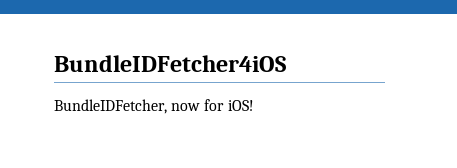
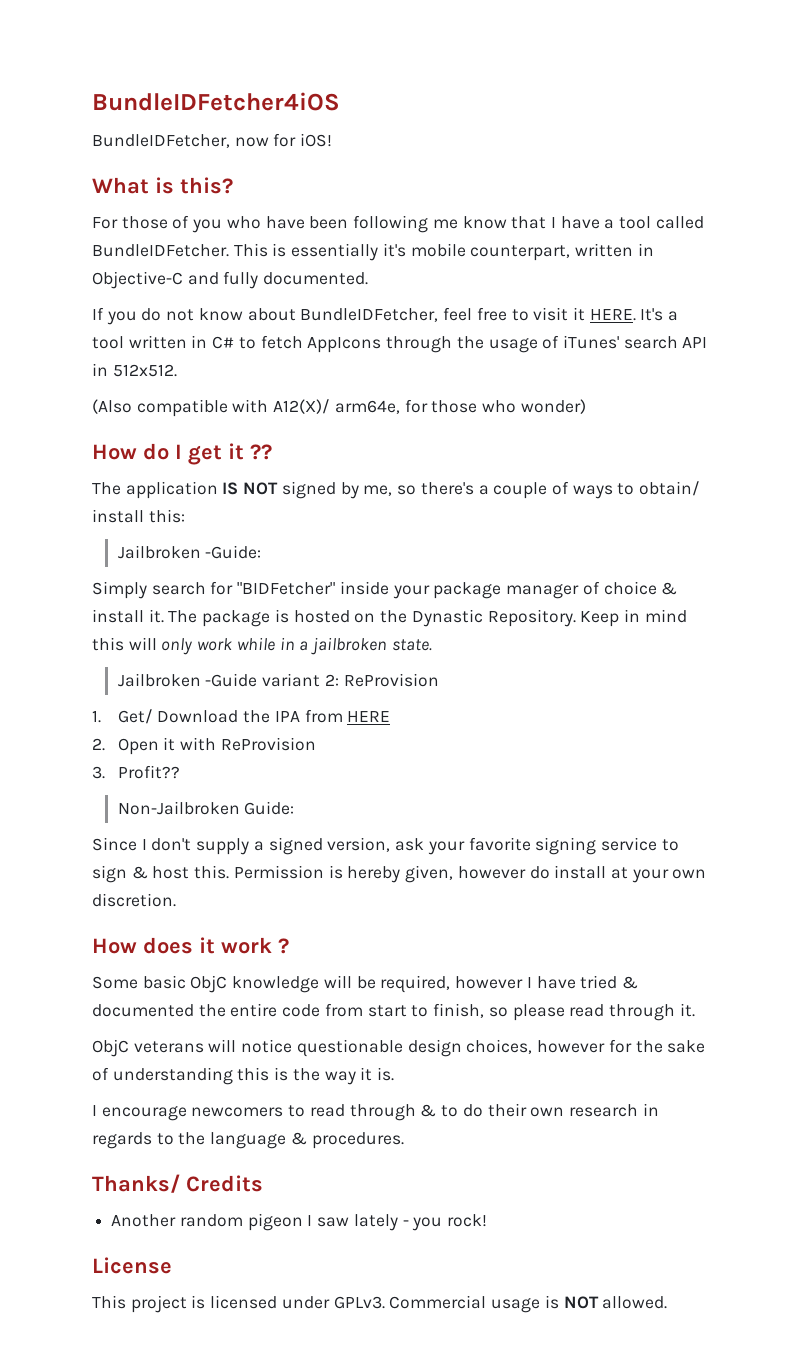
(254, 105) none -> [92,177,233,194] [92,215,704,233] [92,243,654,261] [92,271,369,289] [92,307,679,325] [92,335,708,353] [92,363,177,377] [92,399,586,417] [92,443,272,465] [92,481,701,499] [92,509,185,523] [117,545,262,559] [92,581,678,599] [92,609,687,627] [92,637,432,655] [117,673,439,687] [92,709,391,724] [92,737,316,755] [92,765,180,779] [117,801,295,815] [92,837,679,855] [92,865,707,883] [92,893,176,907] [92,937,289,954] [92,975,638,993] [92,1003,695,1021] [92,1039,706,1057] [92,1067,395,1085] [92,1103,659,1121] [92,1132,404,1149] [92,1174,263,1193] [111,1213,488,1231] [92,1257,172,1274] [92,1295,668,1313] // What is this? // For those of you who have been following me know that I have a tool called BundleIDFetcher. This is essentially it's mobile counterpart, written in Objective-C and fully documented. // If you do not know about BundleIDFetcher, feel free to visit it HERE. It's a tool written in C# to fetch AppIcons through the usage of iTunes' search API in 512x512. // (Also compatible with A12(X)/ arm64e, for those who wonder) // How do I get it ?? // The application IS NOT signed by me, so there's a couple of ways to obtain/ install this: // Jailbroken -Guide: // Simply search for "BIDFetcher" inside your package manager of choice & install it. The package is hosted on the Dynastic Repository. Keep in mind this will only work while in a jailbroken state. // Jailbroken -Guide variant 2: ReProvision // 1. Get/ Download the IPA from HERE // 2. Open it with ReProvision // 3. Profit?? // Non-Jailbroken Guide: // Since I don't supply a signed version, ask your favorite signing service to sign & host this. Permission is hereby given, however do install at your own discretion. // How does it work ? // Some basic ObjC knowledge will be required, however I have tried & documented the entire code from start to finish, so please read through it. // ObjC veterans will notice questionable design choices, however for the sake of understanding this is the way it is. // I encourage newcomers to read through & to do their own research in regards to the language & procedures. // Thanks/ Credits // Another random pigeon I saw lately - you rock! // License // This project is licensed under GPLv3. Commercial usage is NOT allowed.

